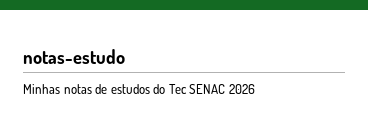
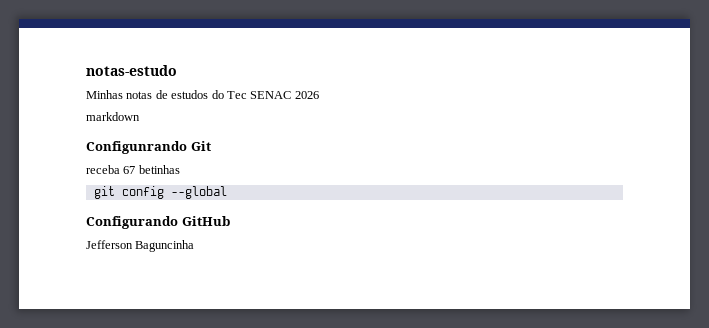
(255, 89) none -> [86,112,140,121] [86,141,211,154] [86,165,180,174] [93,186,227,199] [86,216,230,229] [86,240,195,252] // markdown // Configunrando Git // receba 67 betinhas // git config --global // Configurando GitHub // Jefferson Baguncinha

